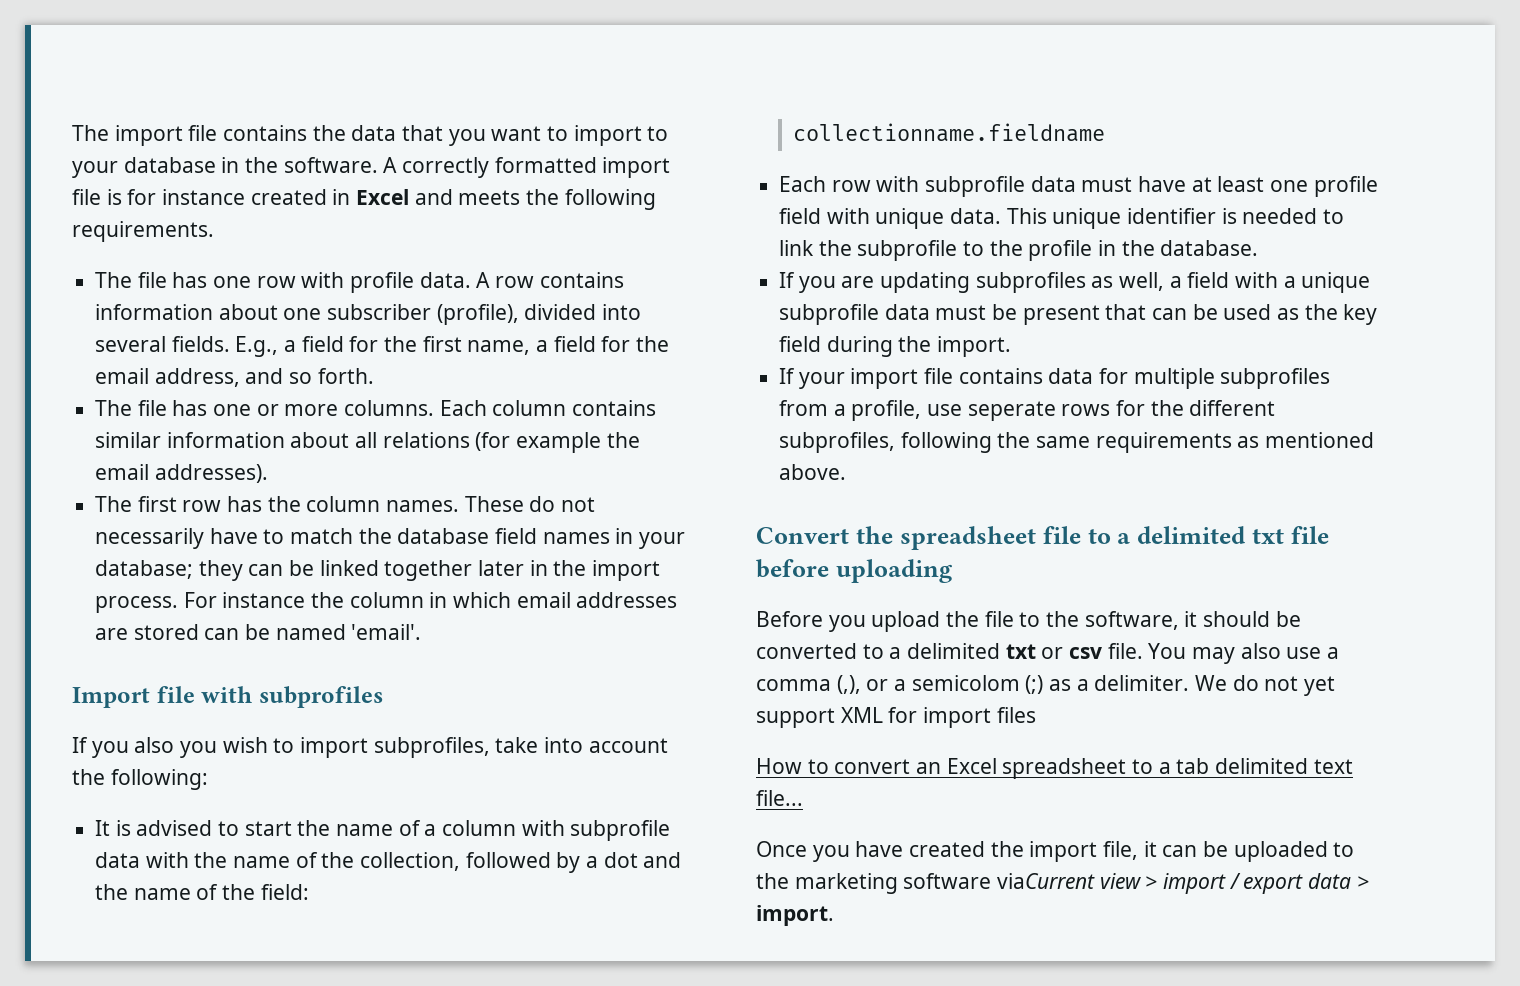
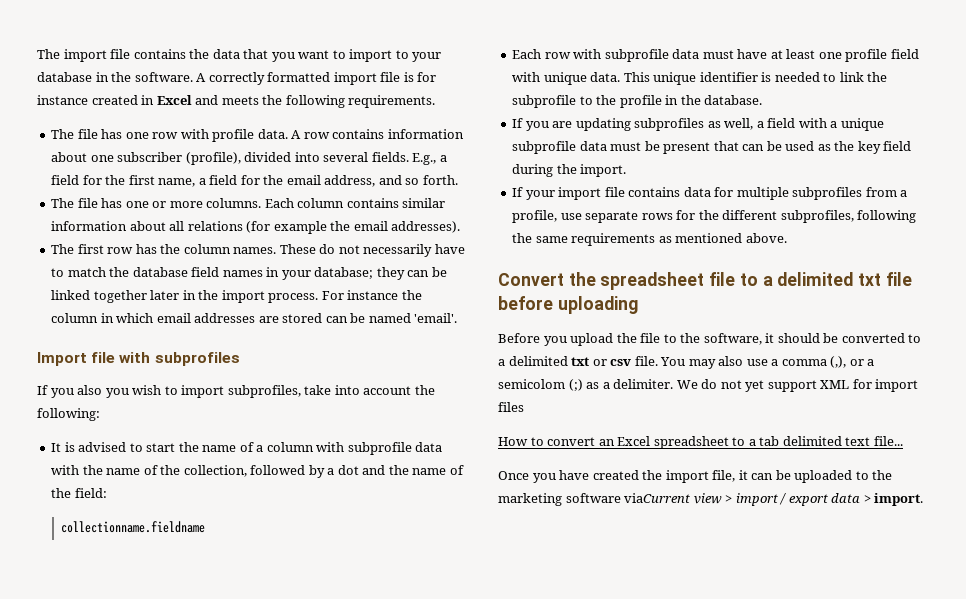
[967,401,1056,421] seperate -> [585,211,639,223] separate

